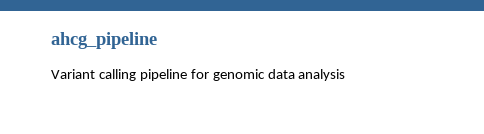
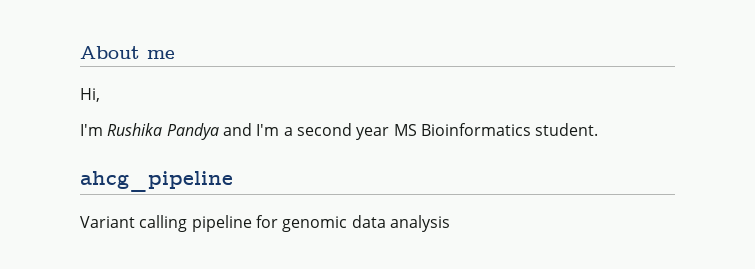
(51, 40) none -> [80,46,175,59] [80,88,100,102] [80,123,599,140] About me // Hi, // I'm Rushika Pandya and I'm a second year MS Bioinformatics student. //

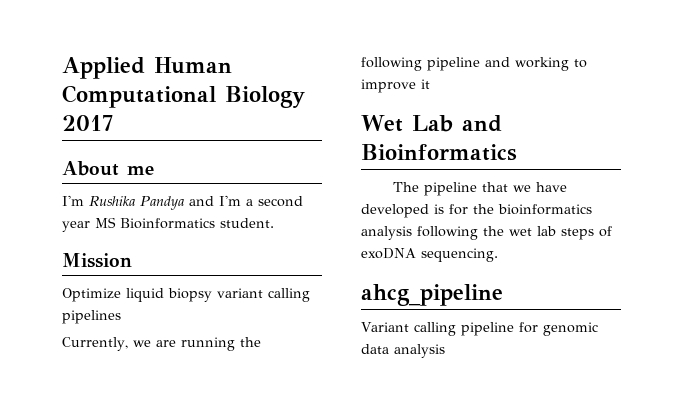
(80, 52) none -> [62,57,232,79] [62,85,305,108] [62,115,113,131] Applied Human Computational Biology 2017 //
[80,88,100,102] // Hi, -> (154, 170) none
(599, 129) none -> [62,253,132,268] [62,288,310,302] [62,310,121,324] [62,337,261,351] [361,57,587,71] [361,79,430,93] [361,115,502,132] [361,144,517,161] [392,182,567,196] [361,204,592,218] [361,226,612,240] [361,248,498,262] // Mission // Optimize liquid biopsy variant calling pipelines // Currently, we are running the following pipeline and working to improve it // Wet Lab and Bioinformatics // The pipeline that we have developed is for the bioinformatics analysis following the wet lab steps of exoDNA sequencing.

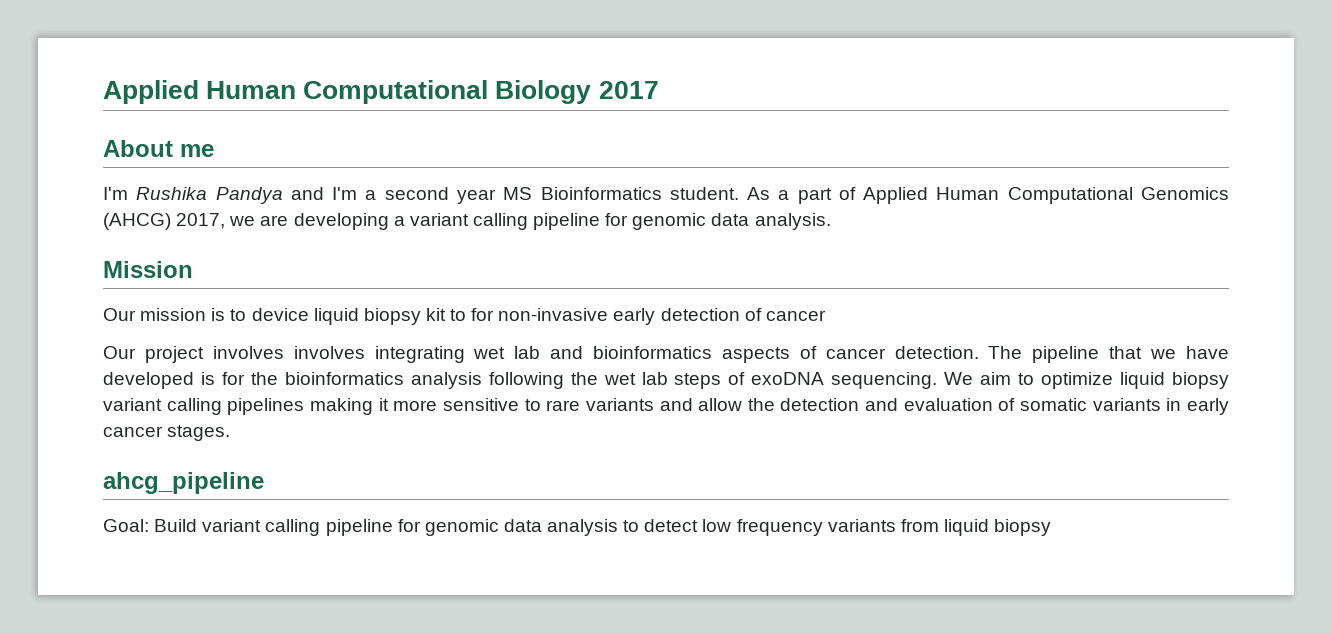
[62,253,132,268] [62,288,310,302] [62,310,121,324] [62,337,261,351] [361,57,587,71] [361,79,430,93] [361,115,502,132] [361,144,517,161] // Mission // Optimize liquid biopsy variant calling pipelines // Currently, we are running the following pipeline and working to improve it // Wet Lab and Bioinformatics // -> [747,187,1230,204] [103,213,831,230] [103,261,193,278] [103,308,826,325] [103,346,979,363] As a part of Applied Human Computational Genomics (AHCG) 2017, we are developing a variant calling pipeline for genomic data analysis. // Mission // Our mission is to device liquid biopsy kit to for non-invasive early detection of cancer // Our project involves involves integrating wet lab and bioinformatics aspects of cancer detection.
[361,284,503,306] [361,322,409,332] // ahcg_pipeline // Variant -> [944,372,1229,389] [103,398,1229,415] [103,425,231,441] [103,472,264,494] [103,519,262,532] We aim to optimize liquid biopsy variant calling pipelines making it more sensitive to rare variants and allow the detection and evaluation of somatic variants in early cancer stages. // ahcg_pipeline // Goal: Build variant
(445, 351) none -> [623,519,1052,536] to detect low frequency variants from liquid biopsy

